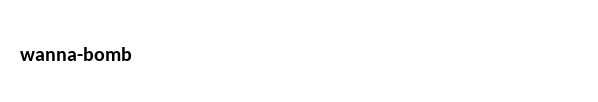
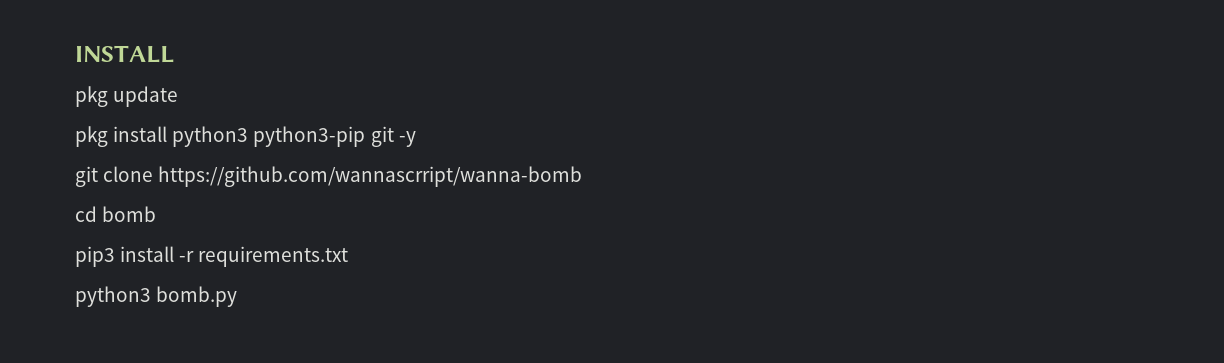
[20,47,132,61] wanna-bomb -> [75,45,174,63] [75,86,179,107] [75,126,416,147] [75,166,583,187] [75,206,157,222] [75,246,349,267] [75,286,238,307] INSTALL // pkg update // pkg install python3 python3-pip git -y // git clone https://github.com/wannascrript/wanna-bomb // cd bomb // pip3 install -r requirements.txt // python3 bomb.py

